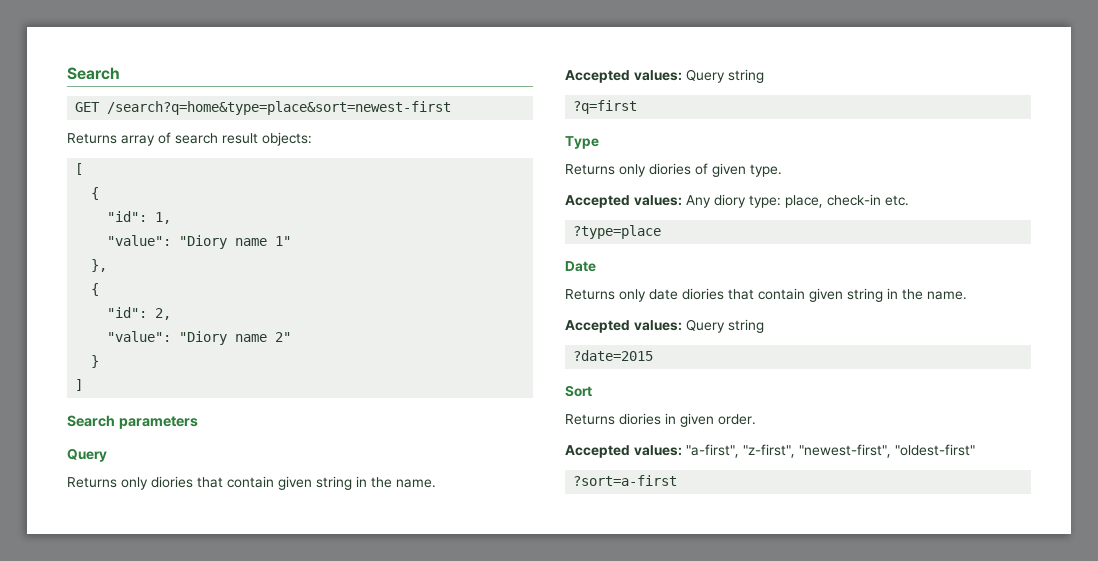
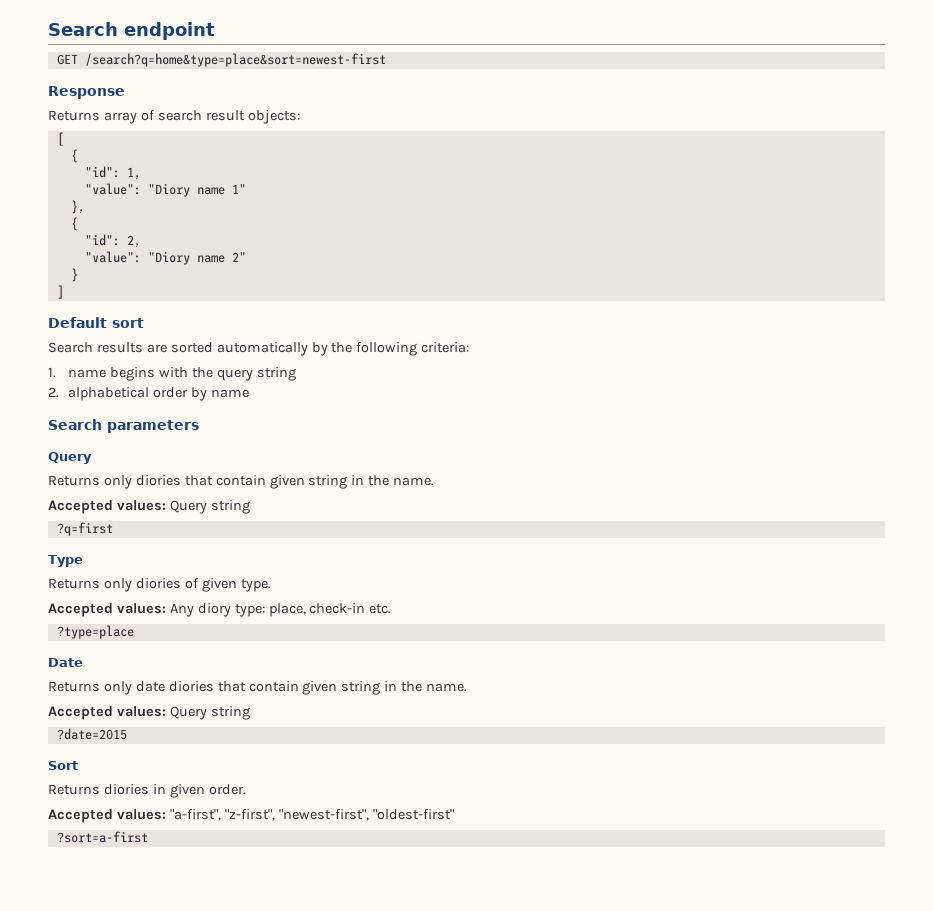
[67,67,120,80] Search -> [48,22,215,40] Search endpoint
(452, 108) none -> [48,86,125,99] // Response
(84, 385) none -> [48,317,144,328] [48,342,470,356] [48,367,296,381] [48,387,250,401] // Default sort // Search results are sorted automatically by the following criteria: // 1. name begins with the query string // 2. alphabetical order by name

